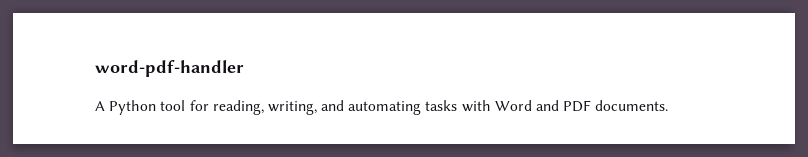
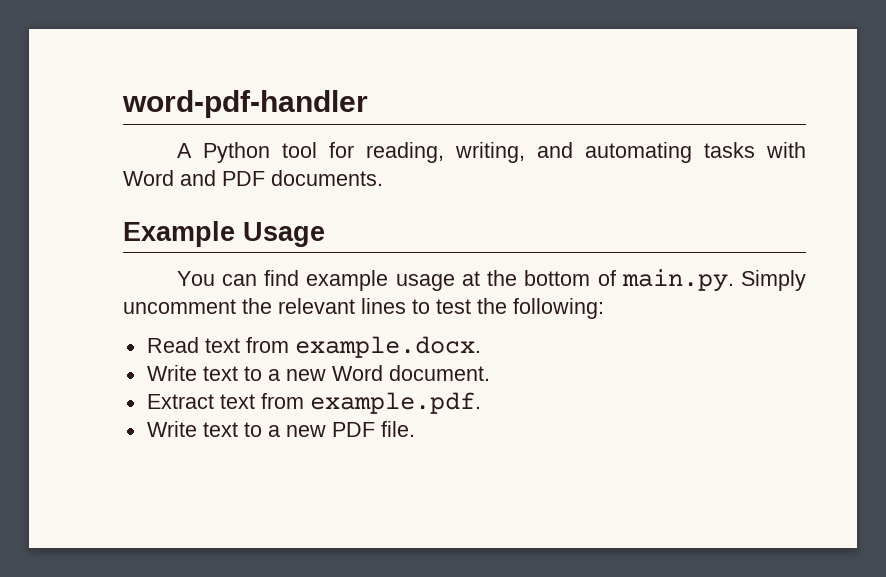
(669, 105) none -> [123,221,325,247] [176,269,806,292] [123,298,604,319] [146,336,481,358] [146,365,490,381] [146,392,481,414] [146,421,415,437] // Example Usage // You can find example usage at the bottom of main.py. Simply uncomment the relevant lines to test the following: // Read text from example.docx. // Write text to a new Word document. // Extract text from example.pdf. // Write text to a new PDF file.

